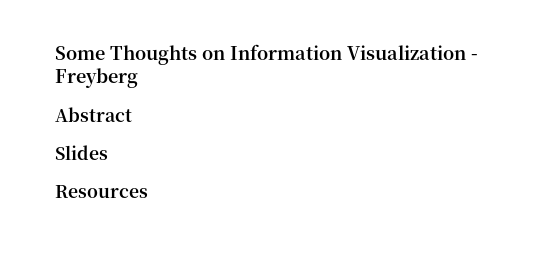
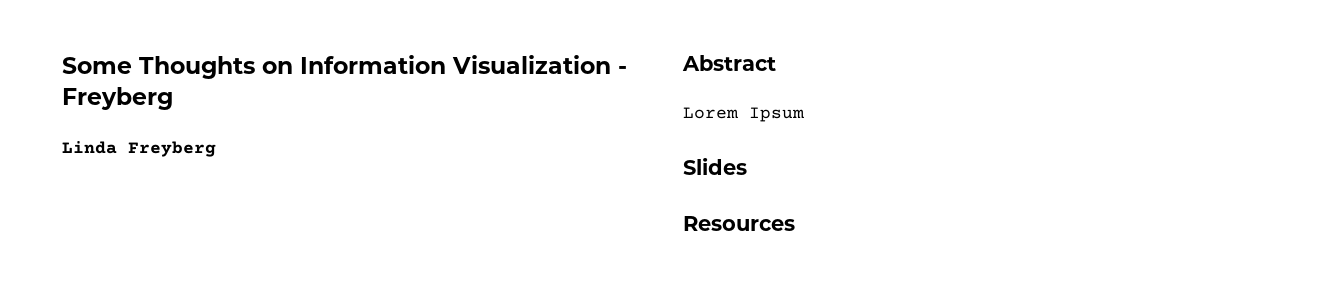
(138, 78) none -> [62,141,216,157] // Linda Freyberg
(132, 114) none -> [683,107,805,122] // Lorem Ipsum

